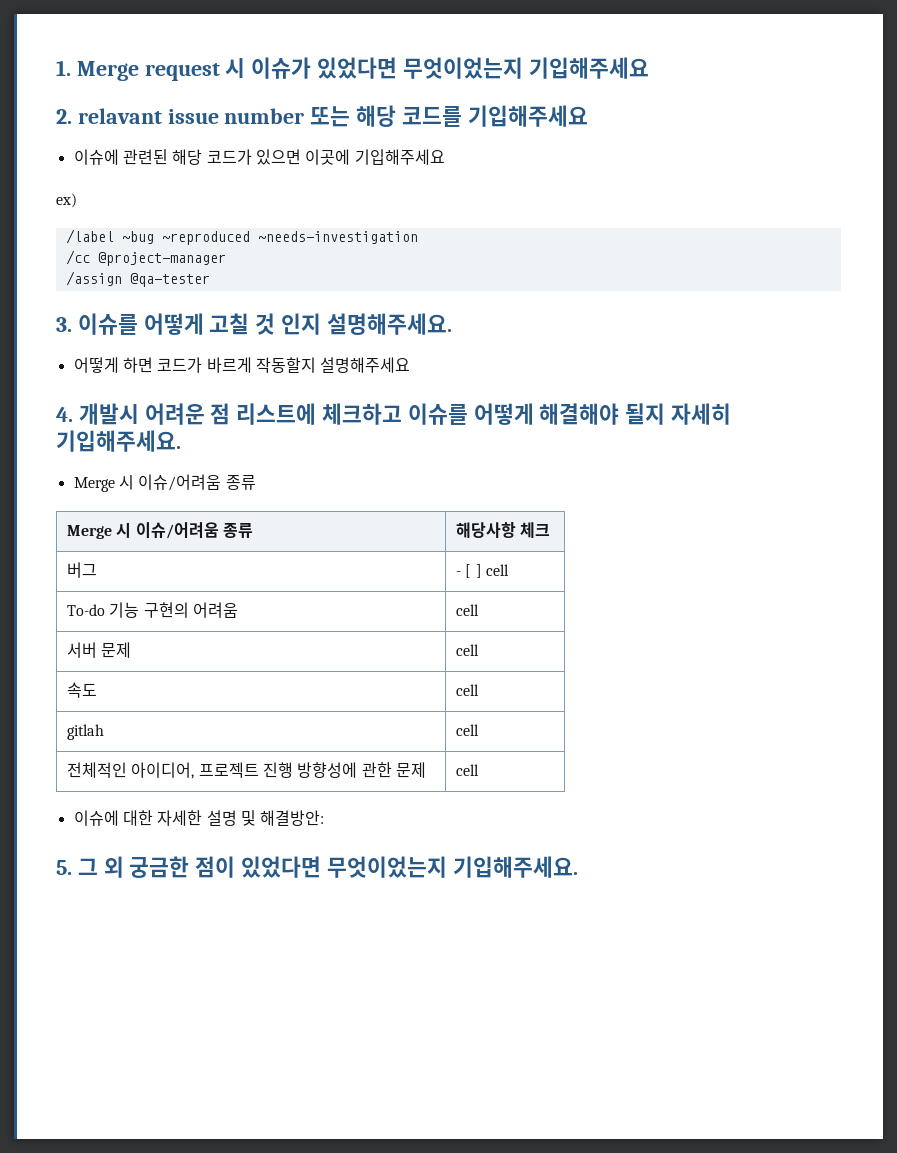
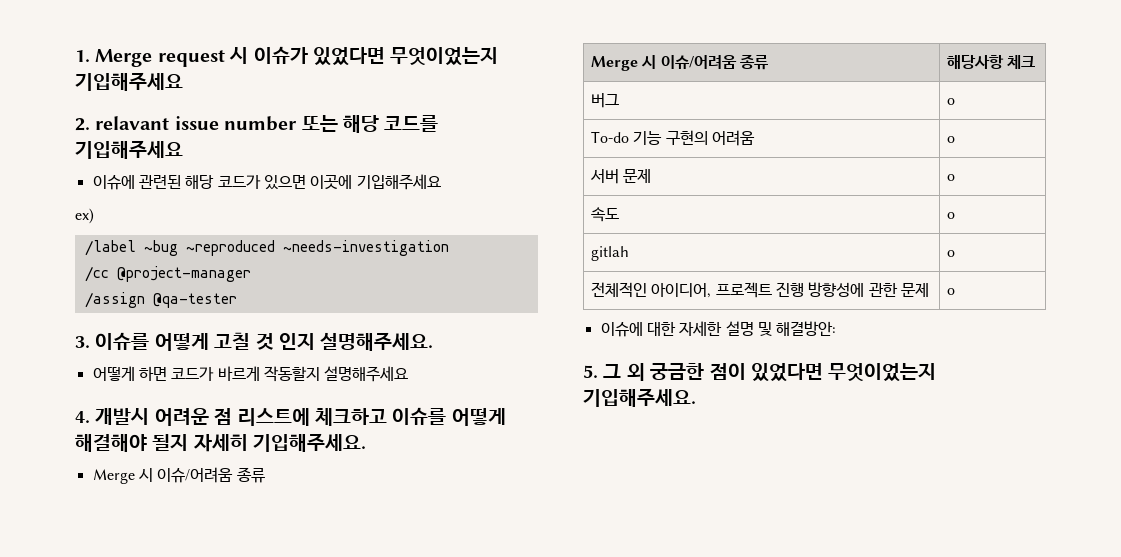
[456,564,509,578] - [ ] cell -> [946,98,955,105] o
[456,604,480,616] cell -> [946,136,955,143] o
[456,644,480,656] cell -> [946,174,955,181] o
[456,684,480,696] cell -> [946,212,955,219] o
[456,724,480,736] cell -> [946,250,955,257] o
[456,764,480,776] cell -> [946,288,955,295] o

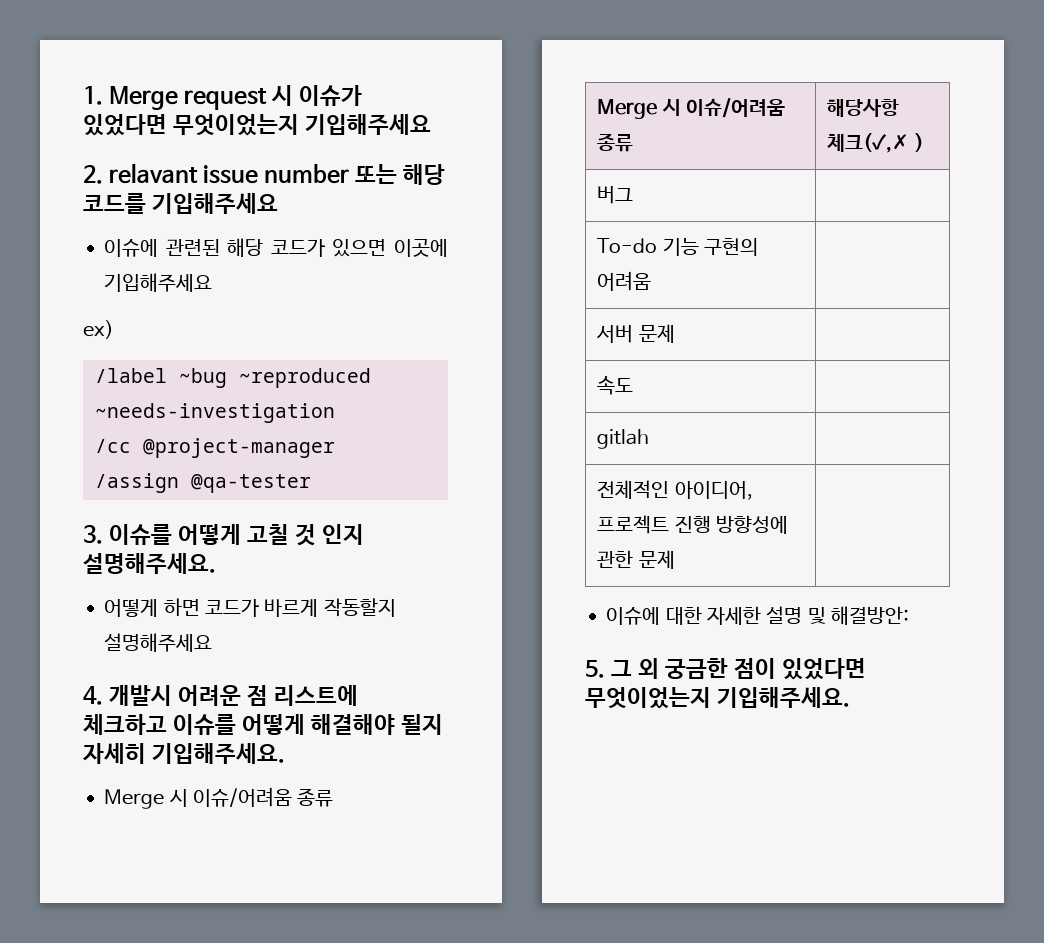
[1007,55,1036,69] 체크 -> [827,133,924,153] 체크(✓,✗ )
[946,98,955,105] o -> (634, 195) none
[946,136,955,143] o -> (652, 281) none
[946,174,955,181] o -> (675, 333) none
[946,212,955,219] o -> (634, 385) none
[946,250,955,257] o -> (650, 439) none
[946,288,955,295] o -> (675, 559) none

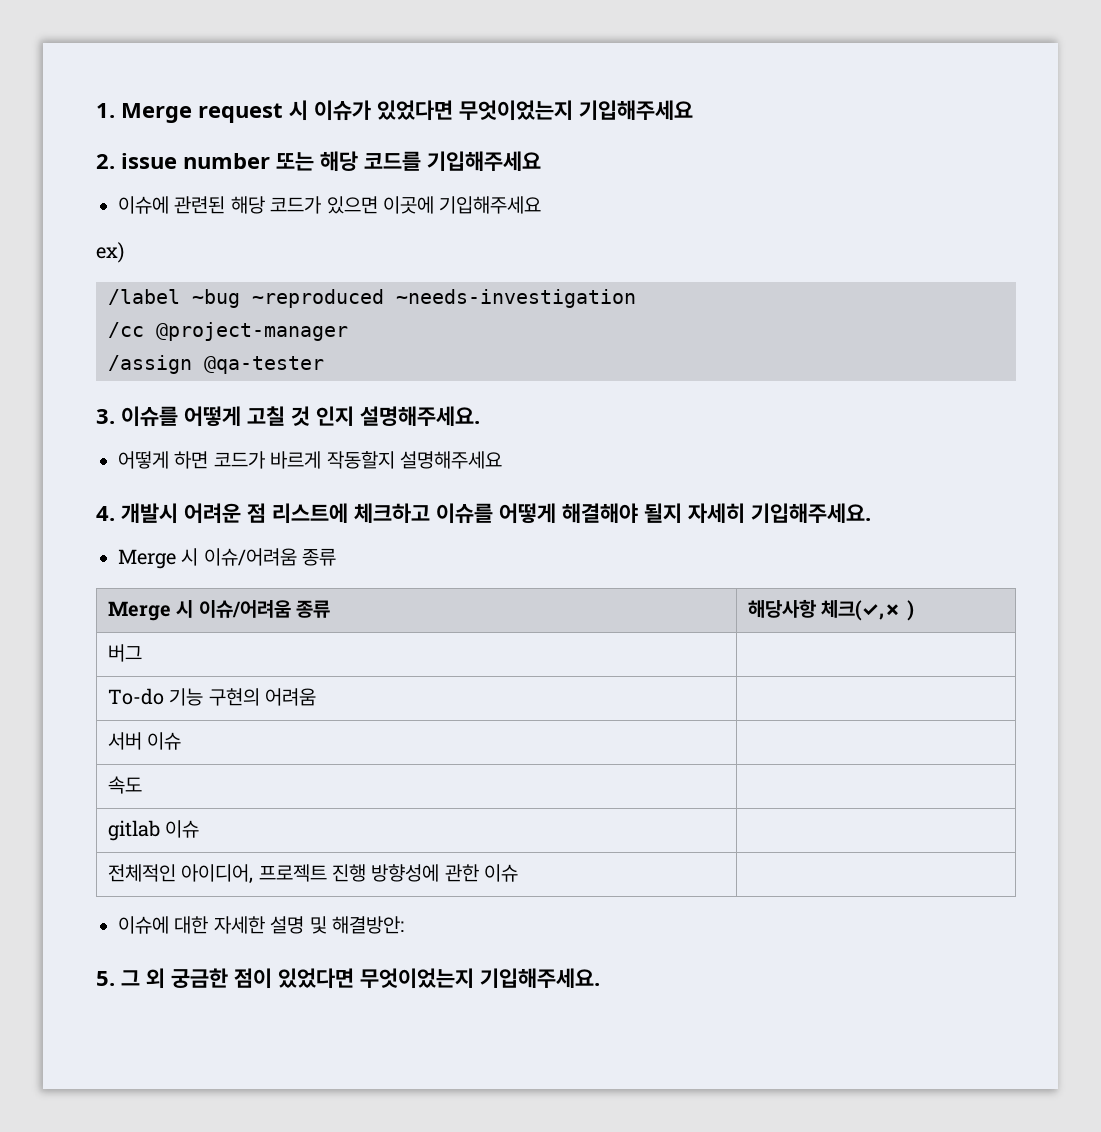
[109,163,199,184] relavant -> (115, 161) none
[638,324,675,343] 문제 -> [147,732,182,750] 이슈
[597,429,650,449] gitlah -> [107,820,200,841] gitlab 이슈
[638,550,675,569] 문제 -> [484,864,519,882] 이슈

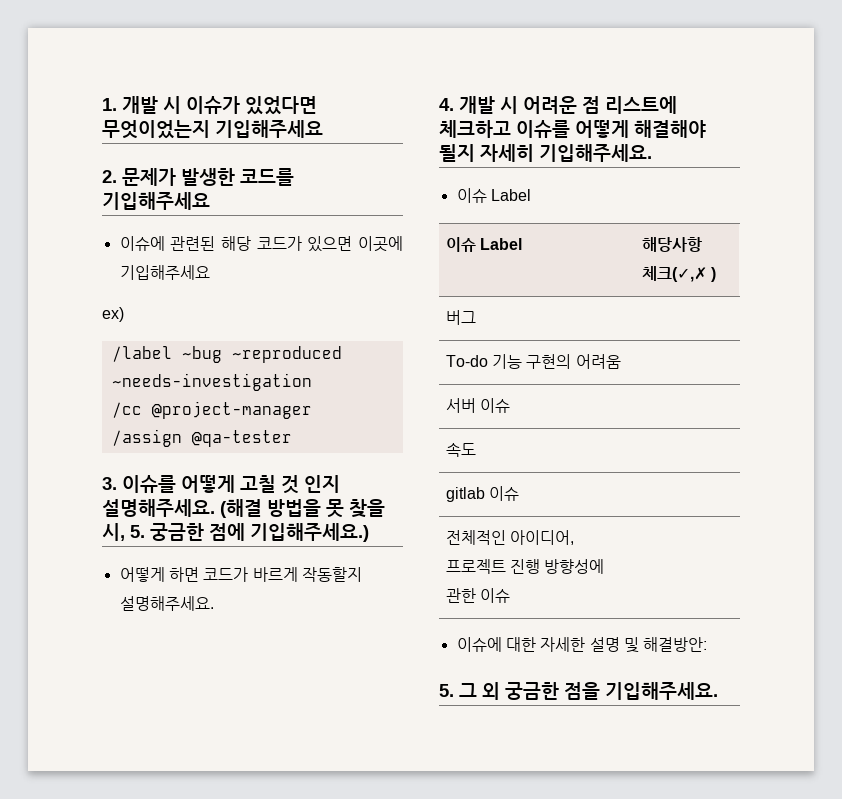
[121,103,283,123] Merge request -> [122,96,158,114] 개발
[121,151,358,171] issue number 또는 해당 -> [122,168,235,186] 문제가 발생한
(480, 416) none -> [220,499,385,518] [102,523,369,542] (해결 방법을 못 찾을 시, 5. 궁금한 점에 기입해주세요.)
[400,451,502,469] 설명해주세요 -> [119,596,214,611] 설명해주세요.
[121,503,178,524] 개발시 -> [459,96,518,114] 개발 시
[118,548,337,569] [107,600,330,621] Merge 시 이슈/어려움 종류 // Merge 시 이슈/어려움 종류 -> [456,188,531,203] [445,237,522,252] 이슈 Label // 이슈 Label
[234,968,474,989] 점이 있었다면 무엇이었는지 -> [564,682,600,700] 점을

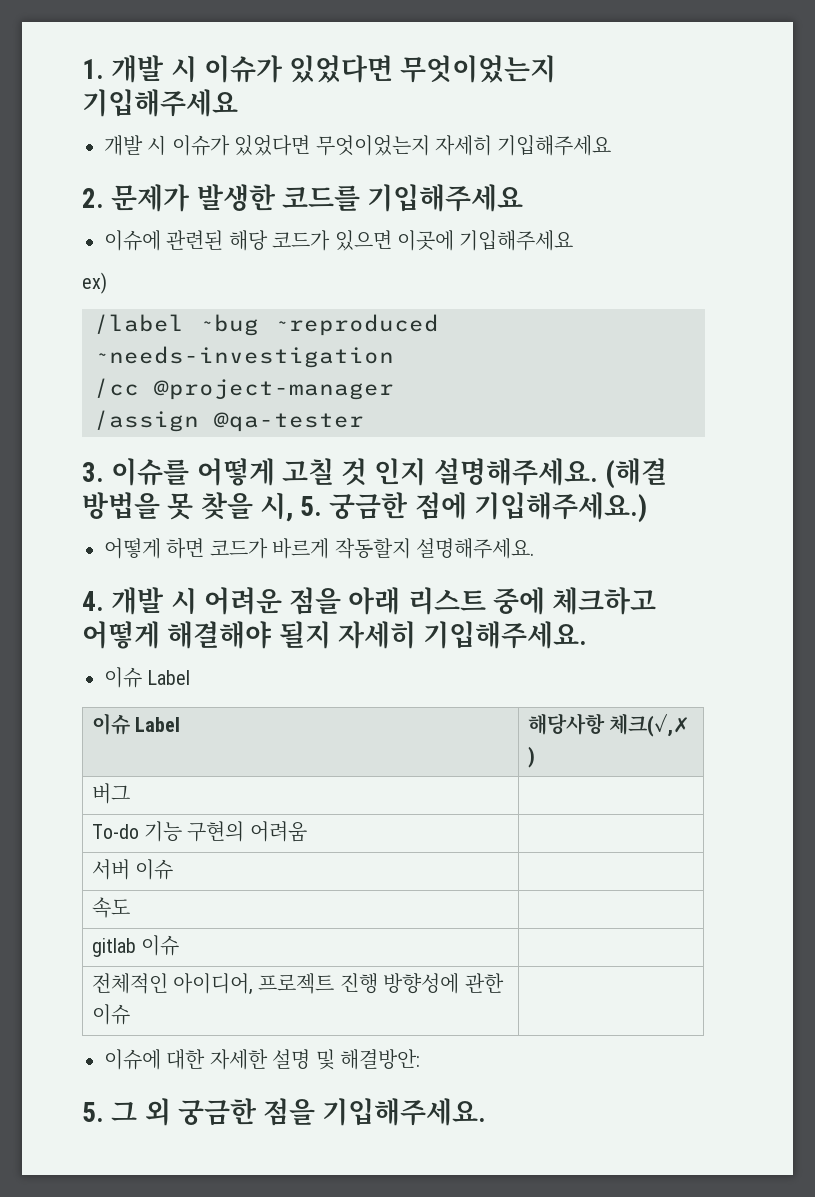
(323, 129) none -> [104,135,612,156] // 개발 시 이슈가 있었다면 무엇이었는지 자세히 기입해주세요
[582,96,677,114] [439,120,570,138] 점 리스트에 체크하고 이슈를 -> [289,587,657,615] 점을 아래 리스트 중에 체크하고

